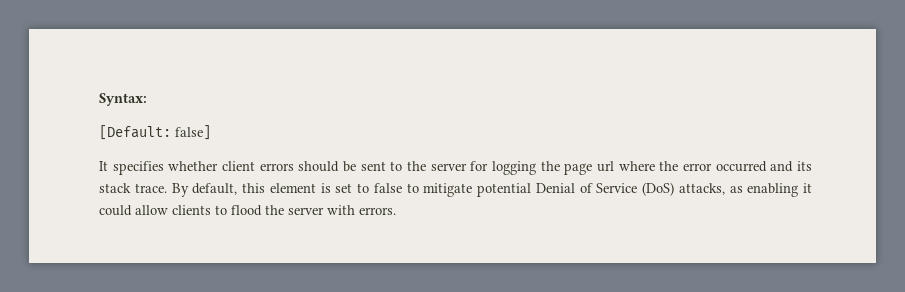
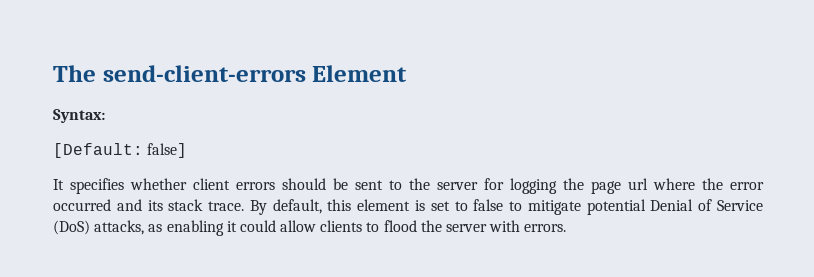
(99, 99) none -> [53,65,408,82] The send-client-errors Element //

